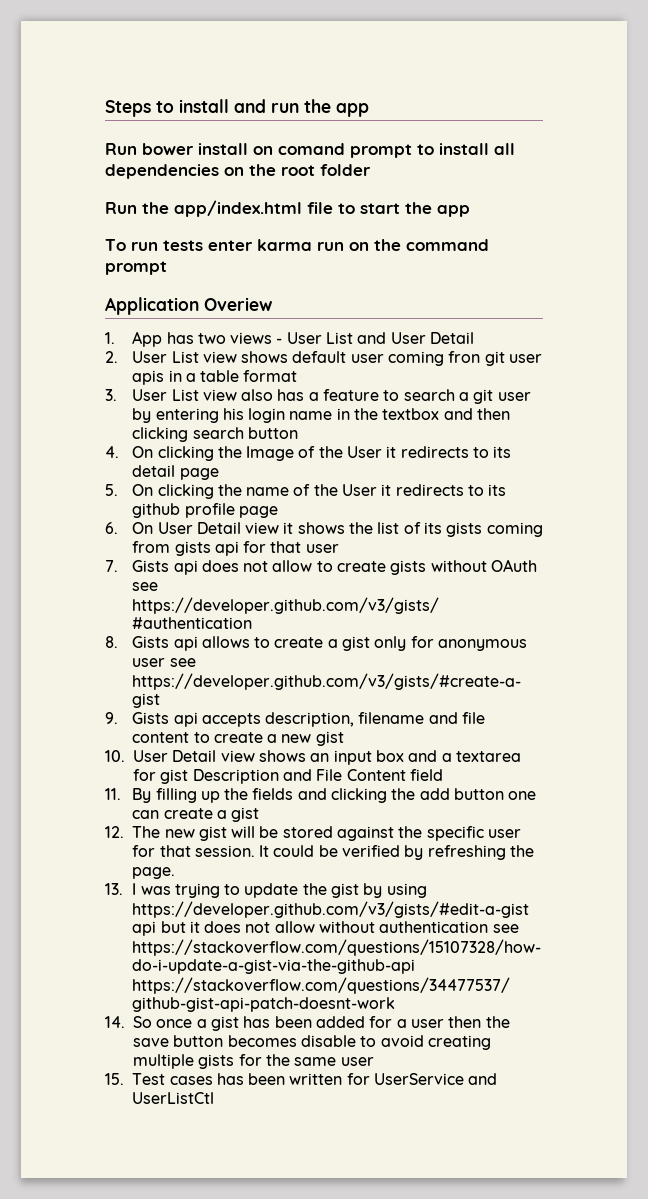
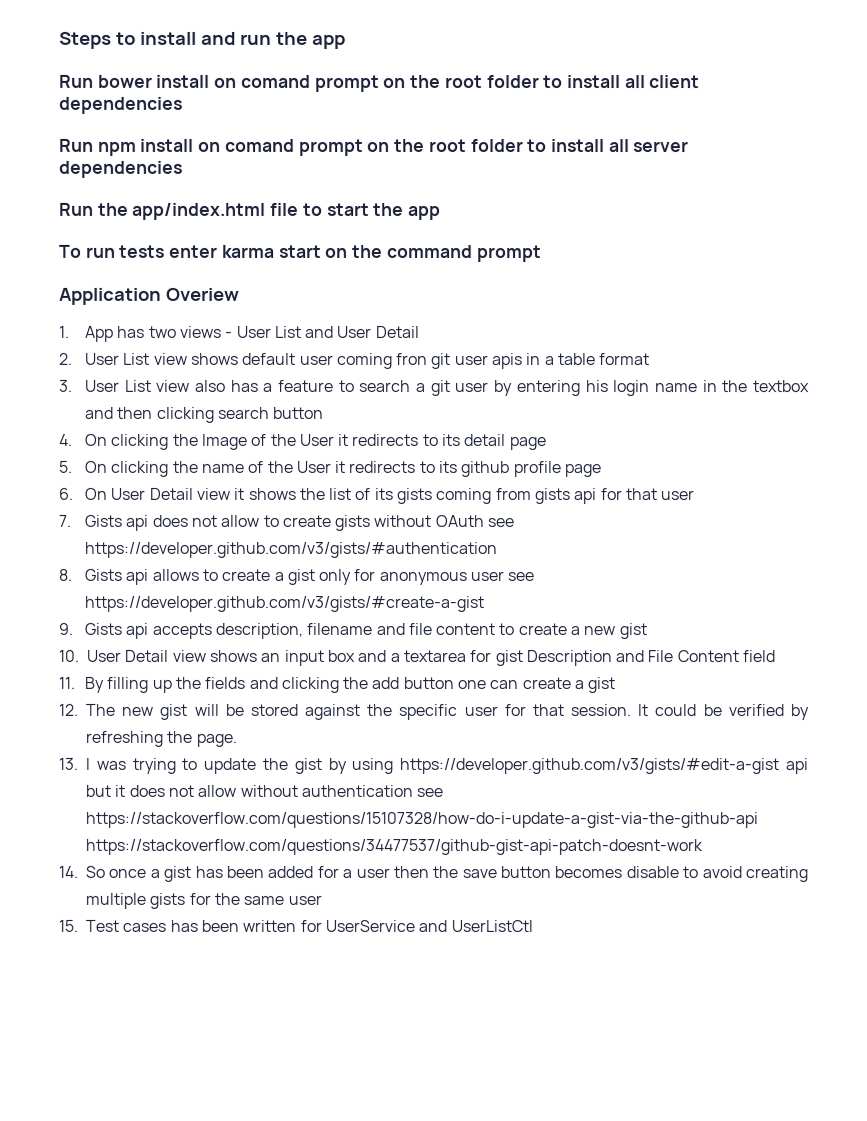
[417,143,515,155] [105,164,371,179] to install all dependencies on the root folder -> [383,74,701,89] [59,96,183,114] [59,138,690,156] [59,160,183,178] on the root folder to install all client dependencies // Run npm install on comand prompt on the root folder to install all server dependencies
[317,242,344,251] run -> [278,244,322,258] start

